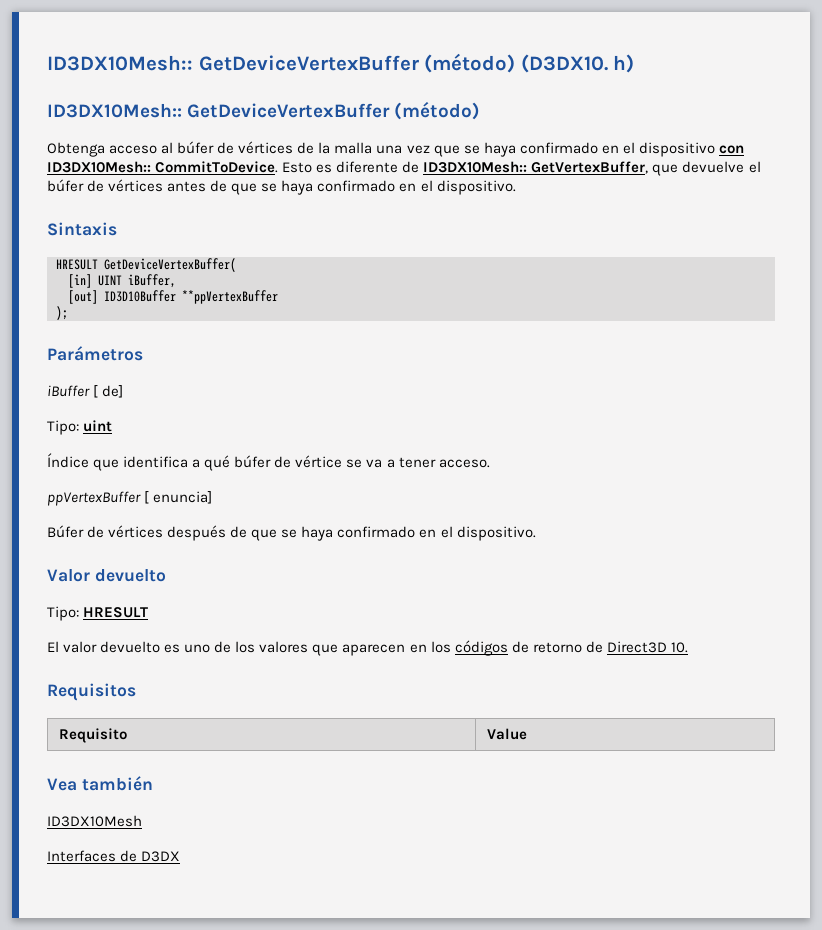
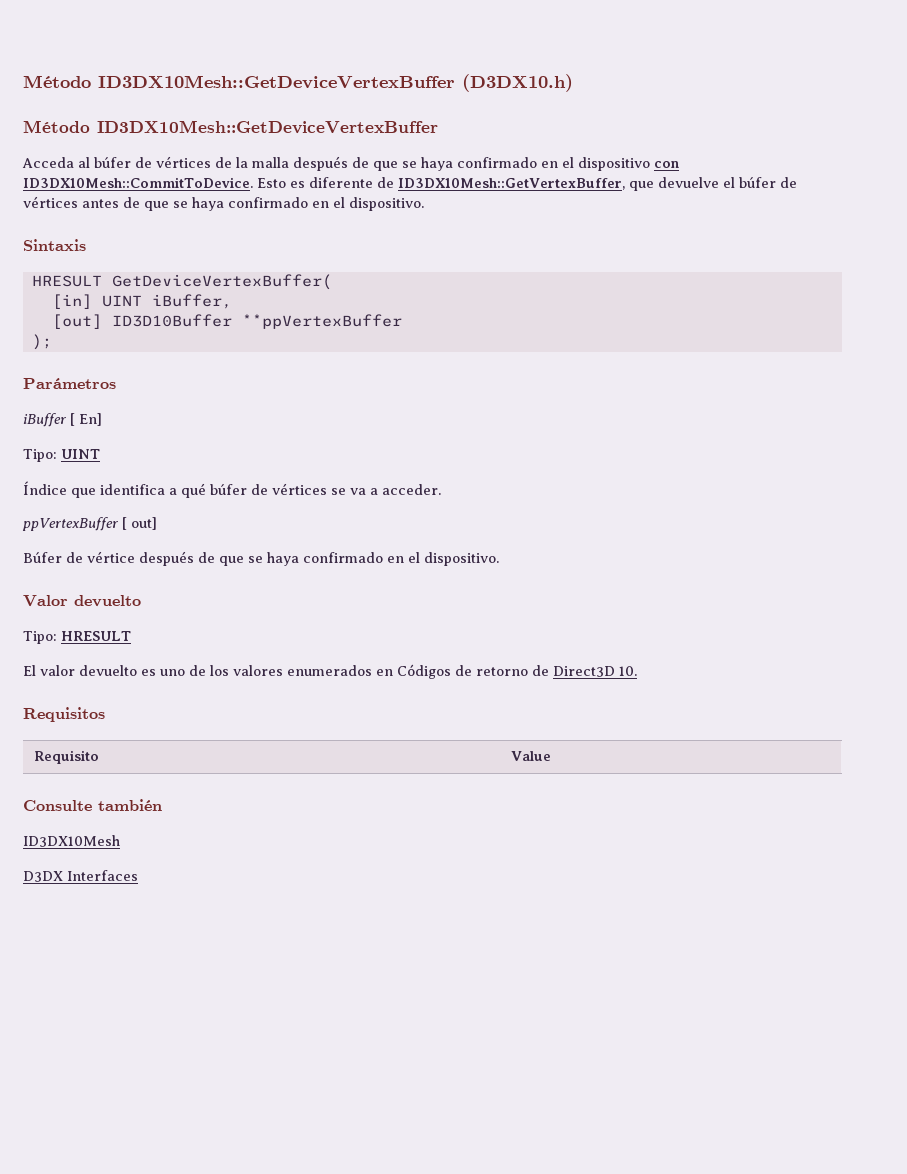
[47,53,635,73] [47,102,481,120] [47,142,158,157] ID3DX10Mesh:: GetDeviceVertexBuffer (método) (D3DX10. h) // ID3DX10Mesh:: GetDeviceVertexBuffer (método) // Obtenga acceso -> [23,74,573,92] [23,120,438,134] [22,157,74,168] Método ID3DX10Mesh::GetDeviceVertexBuffer (D3DX10.h) // Método ID3DX10Mesh::GetDeviceVertexBuffer // Acceda
[376,145,430,154] una vez -> [293,156,369,171] después de
[47,161,279,173] ID3DX10Mesh:: CommitToDevice. -> [23,177,253,188] ID3DX10Mesh::CommitToDevice.
[423,161,649,174] ID3DX10Mesh:: GetVertexBuffer, -> [397,178,625,190] ID3DX10Mesh::GetVertexBuffer,
[102,385,124,398] [47,420,113,435] de] // Tipo: uint -> [79,413,102,426] [23,449,100,462] En] // Tipo: UINT
[295,455,343,468] vértice -> [272,483,327,495] vértices
[398,457,490,468] tener acceso. -> [382,484,441,495] acceder.
[153,491,213,504] enuncia] -> [130,517,157,530] out]
[108,525,164,538] vértices -> [87,551,135,563] vértice
[312,640,508,656] que aparecen en los códigos -> [287,664,451,679] enumerados en Códigos
[47,778,77,791] Vea -> [23,800,92,811] Consulte
[47,850,181,862] Interfaces de D3DX -> [23,870,138,882] D3DX Interfaces

